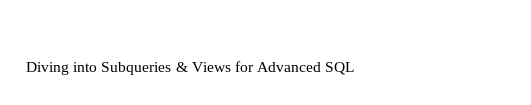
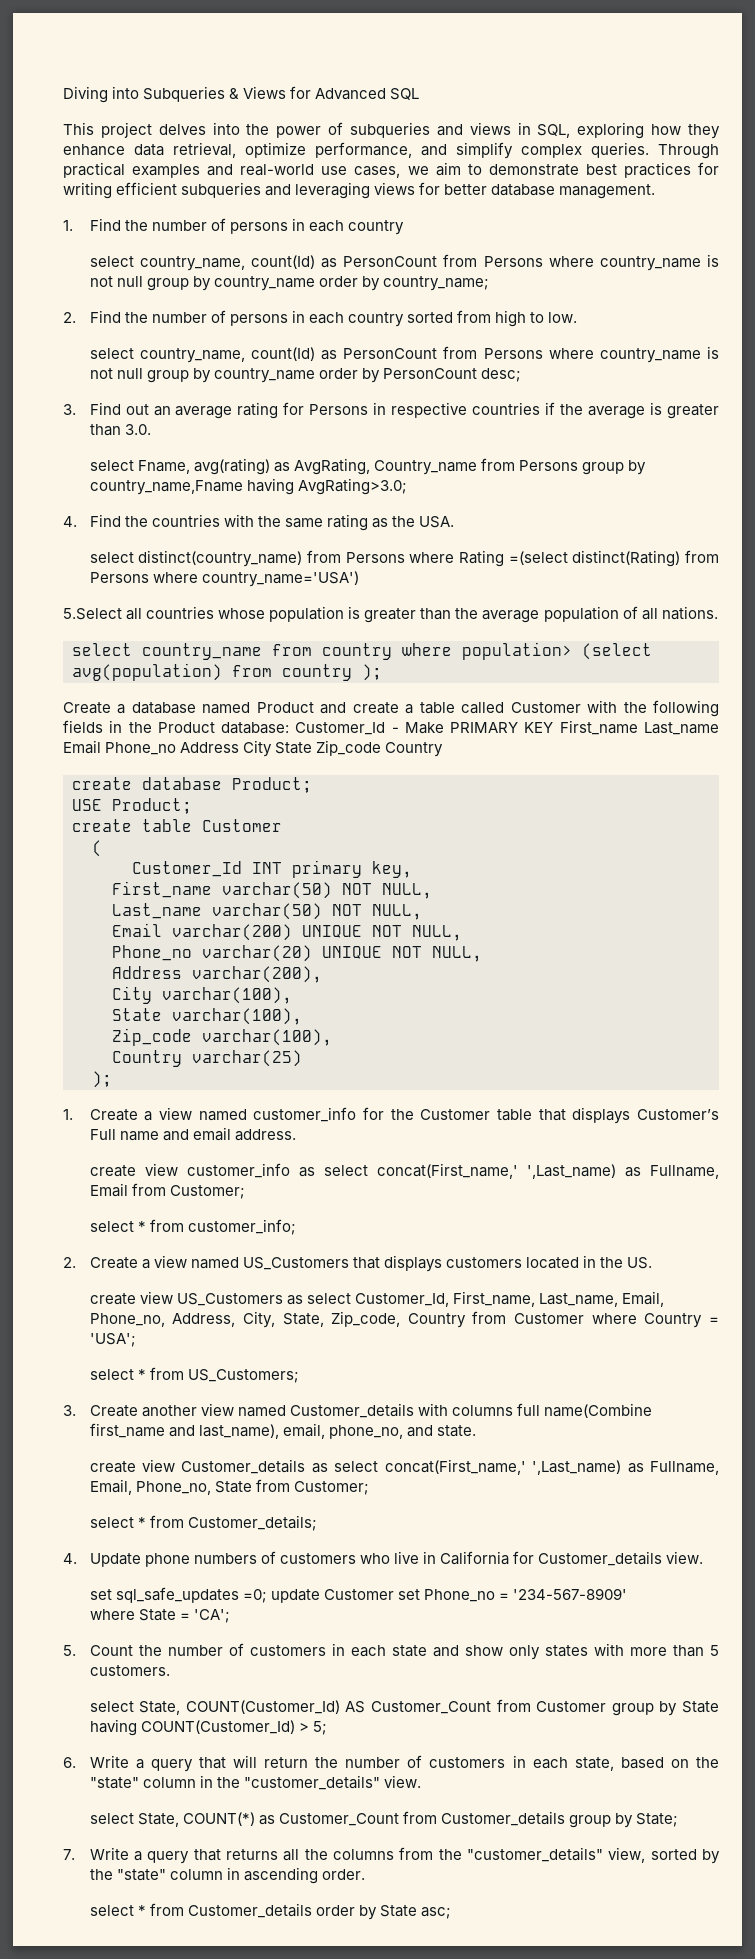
(355, 68) none -> [63,122,721,139] [63,142,719,159] [63,162,719,178] [63,182,656,199] [63,218,404,235] [89,254,720,271] [89,276,489,291] [63,310,578,327] [89,346,720,363] [89,368,522,383] [63,402,720,419] [89,424,151,436] [89,458,647,475] [89,478,407,495] [63,514,455,531] [89,550,720,567] [89,571,359,587] [63,606,718,623] [72,642,652,660] [72,663,382,681] [63,700,719,717] [63,720,719,735] [63,740,444,757] [72,777,312,793] [72,798,192,814] [72,819,282,832] [92,840,102,857] [132,860,412,878] [112,881,432,899] [112,903,422,920] [112,923,462,941] [112,945,482,962] [112,966,322,983] [112,986,292,1004] [112,1008,302,1025] [112,1028,332,1046] [112,1050,302,1067] [92,1071,112,1088] [63,1107,719,1124] [89,1127,296,1141] [89,1163,719,1179] [89,1183,245,1199] [89,1219,296,1235] [63,1255,653,1272] [89,1291,665,1307] [89,1311,719,1328] [89,1333,136,1347] [89,1367,299,1383] [63,1403,653,1418] [89,1423,476,1439] [89,1459,719,1475] [89,1479,369,1495] [89,1515,317,1531] [63,1551,704,1567] [89,1587,628,1603] [89,1609,230,1623] [63,1643,719,1660] [89,1665,170,1676] [89,1699,719,1716] [89,1719,327,1736] [63,1755,720,1772] [89,1775,421,1790] [89,1811,679,1828] [63,1847,720,1864] [89,1867,365,1884] [89,1903,451,1920] // This project delves into the power of subqueries and views in SQL, exploring how they enhance data retrieval, optimize performance, and simplify complex queries. Through practical examples and real-world use cases, we aim to demonstrate best practices for writing efficient subqueries and leveraging views for better database management. // 1. Find the number of persons in each country // select country_name, count(Id) as PersonCount from Persons where country_name is not null group by country_name order by country_name; // 2. Find the number of persons in each country sorted from high to low. // select country_name, count(Id) as PersonCount from Persons where country_name is not null group by country_name order by PersonCount desc; // 3. Find out an average rating for Persons in respective countries if the average is greater than 3.0. // select Fname, avg(rating) as AvgRating, Country_name from Persons group by country_name,Fname having AvgRating>3.0; // 4. Find the countries with the same rating as the USA. // select distinct(country_name) from Persons where Rating =(select distinct(Rating) from Persons where country_name='USA') // 5.Select all countries whose population is greater than the average population of all nations. // select country_name from country where population> (select avg(population) from country ); // Create a database named Product and create a table called Customer with the following fields in the Product database: Customer_Id - Make PRIMARY KEY First_name Last_name Email Phone_no Address City State Zip_code Country // create database Product; // USE Product; // create table Customer // ( // Customer_Id INT primary key, // First_name varchar(50) NOT NULL, // Last_name varchar(50) NOT NULL, // Email varchar(200) UNIQUE NOT NULL, // Phone_no varchar(20) UNIQUE NOT NULL, // Address varchar(200), // City varchar(100), // State varchar(100), // Zip_code varchar(100), // Country varchar(25) // ); // 1. Create a view named customer_info for the Customer table that displays Customer’s Full name and email address. // create view customer_info as select concat(First_name,' ',Last_name) as Fullname, Email from Customer; // select * from customer_info; // 2. Create a view named US_Customers that displays customers located in the US. // create view US_Customers as select Customer_Id, First_name, Last_name, Email, Phone_no, Address, City, State, Zip_code, Country from Customer where Country = 'USA'; // select * from US_Customers; // 3. Create another view named Customer_details with columns full name(Combine first_name and last_name), email, phone_no, and state. // create view Customer_details as select concat(First_name,' ',Last_name) as Fullname, Email, Phone_no, State from Customer; // select * from Customer_details; // 4. Update phone numbers of customers who live in California for Customer_details view. // set sql_safe_updates =0; update Customer set Phone_no = '234-567-8909' // where State = 'CA'; // 5. Count the number of customers in each state and show only states with more than 5 customers. // select State, COUNT(Customer_Id) AS Customer_Count from Customer group by State having COUNT(Customer_Id) > 5; // 6. Write a query that will return the number of customers in each state, based on the "state" column in the "customer_details" view. // select State, COUNT(*) as Customer_Count from Customer_details group by State; // 7. Write a query that returns all the columns from the "customer_details" view, sorted by the "state" column in ascending order. // select * from Customer_details order by State asc;

